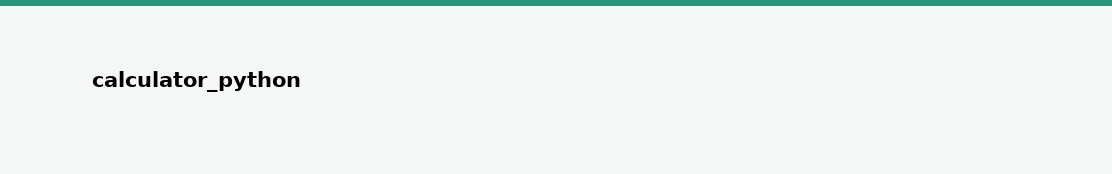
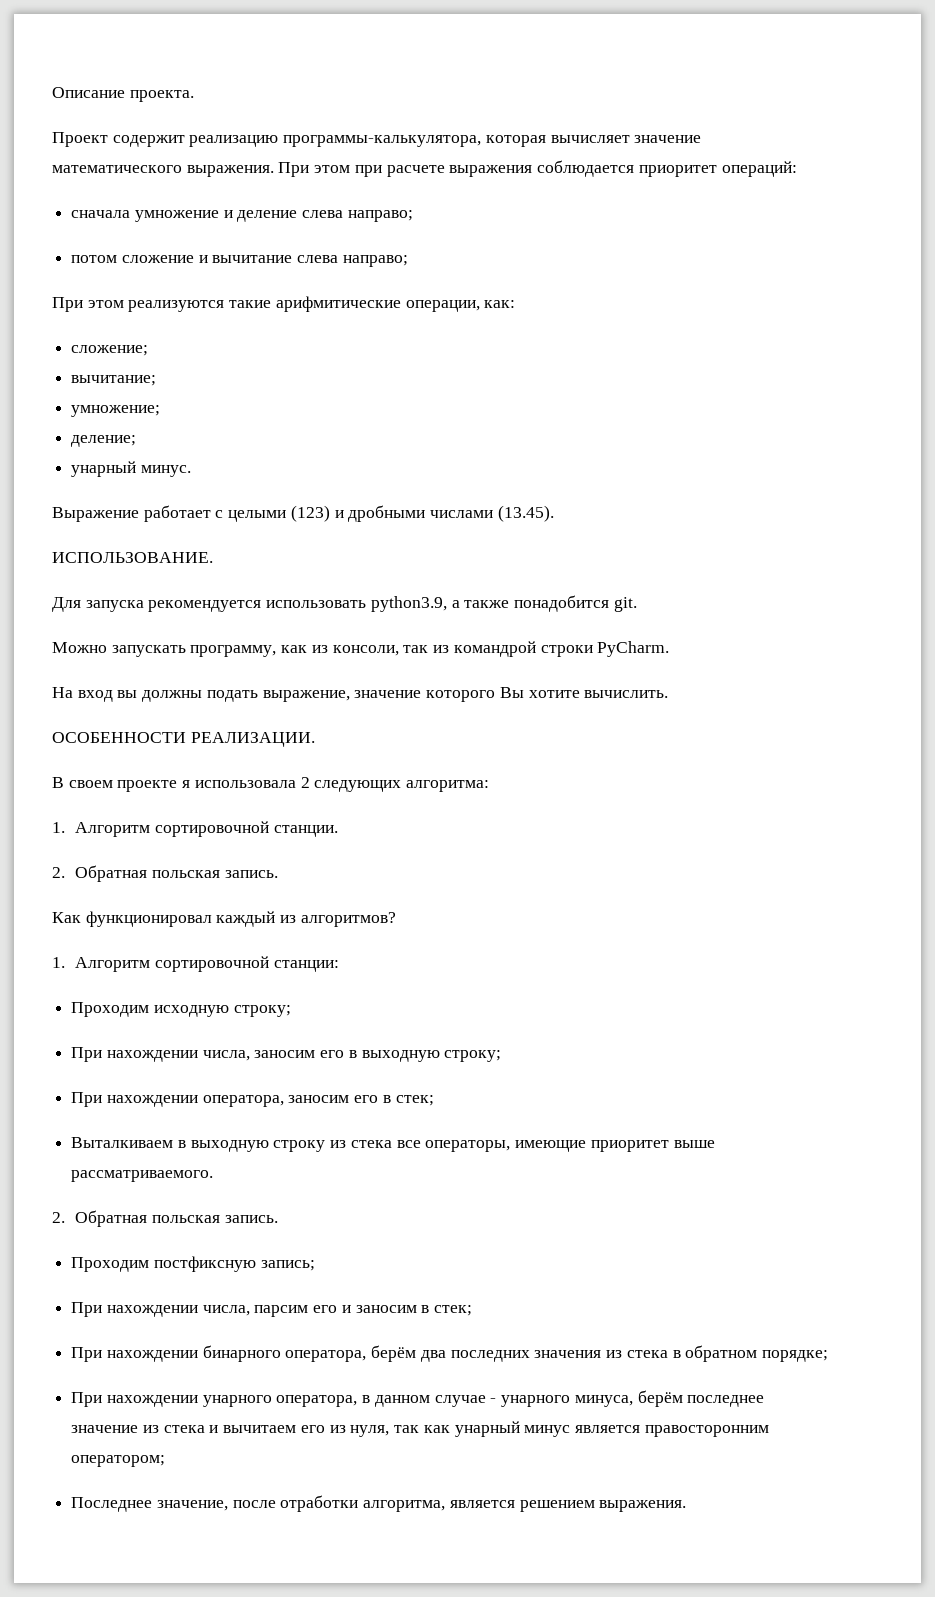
[92,71,301,92] calculator_python -> [52,87,194,102] [52,132,702,147] [52,160,797,177] [71,210,413,222] [71,255,408,267] [52,296,516,312] [71,345,149,356] [71,375,157,386] [71,405,161,417] [71,435,137,447] [71,461,191,477] [52,505,554,522] [52,552,213,563] [52,595,637,612] [52,641,670,657] [52,687,669,702] [52,732,315,747] [52,777,490,792] [52,821,338,837] [52,865,278,882] [52,911,396,927] [52,956,339,972] [71,1002,291,1017] [71,1047,502,1062] [71,1092,434,1107] [71,1137,715,1152] [71,1170,214,1182] [52,1210,278,1227] [71,1256,315,1272] [71,1302,473,1317] [71,1345,828,1362] [71,1390,765,1407] [71,1421,769,1437] [71,1455,166,1467] [71,1495,687,1512] Описание проекта. // Проект содержит реализацию программы-калькулятора, которая вычисляет значение математического выражения. При этом при расчете выражения соблюдается приоритет операций: // сначала умножение и деление слева направо; // потом сложение и вычитание слева направо; // При этом реализуются такие арифмитические операции, как: // сложение; // вычитание; // умножение; // деление; // унарный минус. // Выражение работает с целыми (123) и дробными числами (13.45). // ИСПОЛЬЗОВАНИЕ. // Для запуска рекомендуется использовать python3.9, а также понадобится git. // Можно запускать программу, как из консоли, так из командрой строки PyCharm. // На вход вы должны подать выражение, значение которого Вы хотите вычислить. // ОСОБЕННОСТИ РЕАЛИЗАЦИИ. // В своем проекте я использовала 2 следующих алгоритма: // 1. Алгоритм сортировочной станции. // 2. Обратная польская запись. // Как функционировал каждый из алгоритмов? // 1. Алгоритм сортировочной станции: // Проходим исходную строку; // При нахождении числа, заносим его в выходную строку; // При нахождении оператора, заносим его в стек; // Выталкиваем в выходную строку из стека все операторы, имеющие приоритет выше рассматриваемого. // 2. Обратная польская запись. // Проходим постфиксную запись; // При нахождении числа, парсим его и заносим в стек; // При нахождении бинарного оператора, берём два последних значения из стека в обратном порядке; // При нахождении унарного оператора, в данном случае - унарного минуса, берём последнее значение из стека и вычитаем его из нуля, так как унарный минус является правосторонним оператором; // Последнее значение, после отработки алгоритма, является решением выражения.

